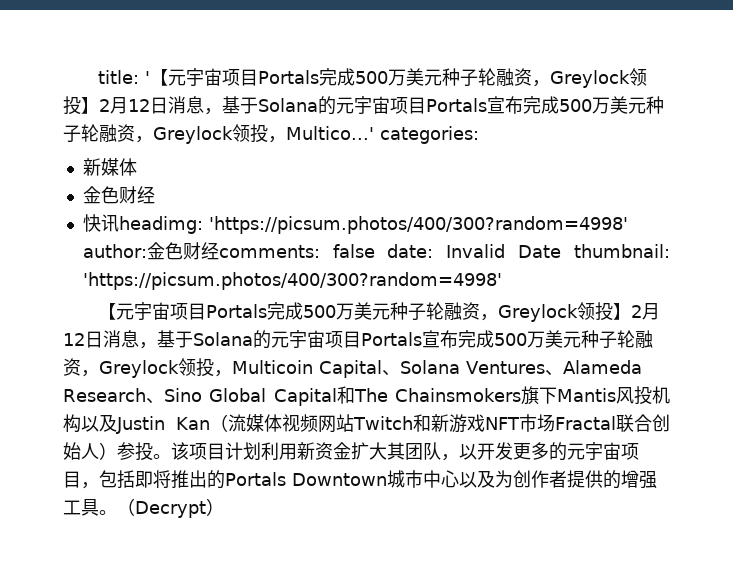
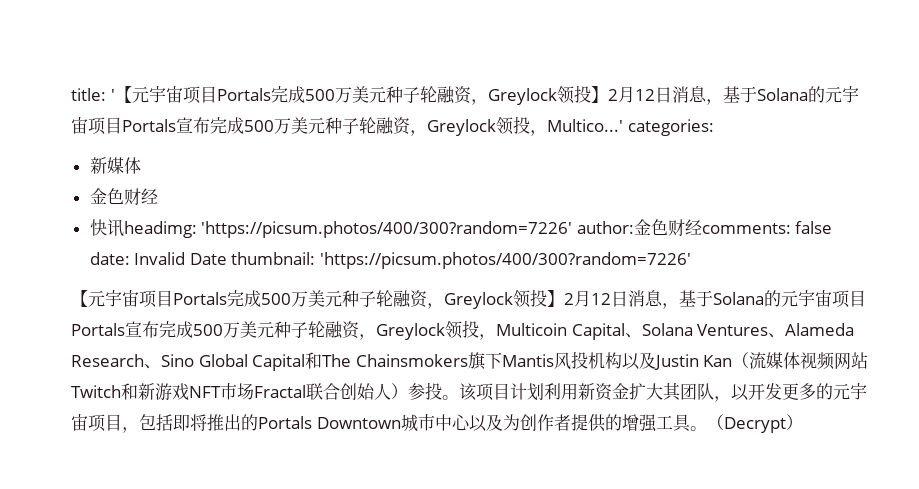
[208,216,628,234] 'https://picsum.photos/400/300?random=4998' -> [201,221,573,238] 'https://picsum.photos/400/300?random=7226'
[82,272,502,290] 'https://picsum.photos/400/300?random=4998' -> [320,252,692,269] 'https://picsum.photos/400/300?random=7226'

